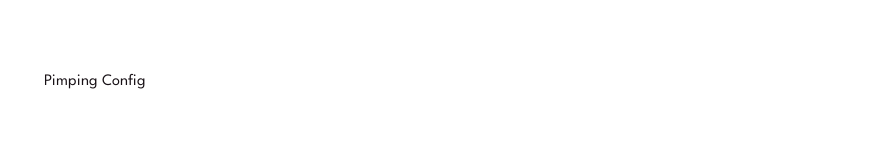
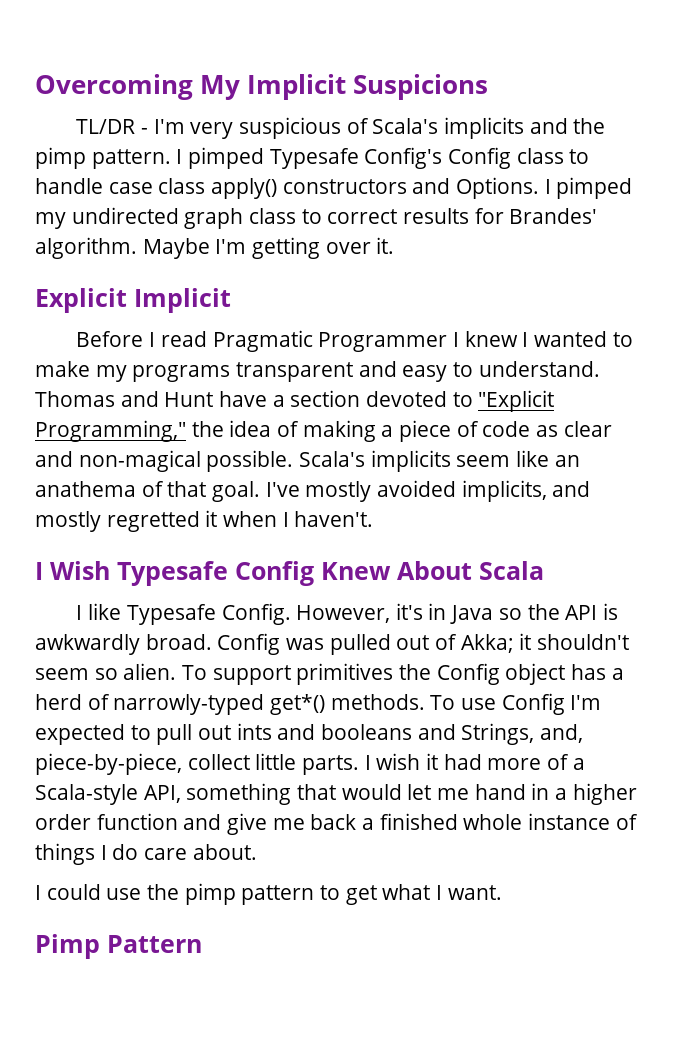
[44,73,147,89] Pimping Config -> [35,74,488,100] [76,117,606,139] [35,147,590,169] [35,177,633,199] [35,207,598,229] [35,237,395,259] [35,288,231,313] [76,330,633,352] [35,361,600,382] [35,390,555,412] [35,420,612,442] [35,450,580,472] [35,480,591,502] [35,510,374,532] [35,561,544,586] [76,603,618,625] [35,633,630,655] [35,663,624,685] [35,693,602,715] [35,723,584,745] [35,753,585,775] [35,783,637,805] [35,813,638,835] [35,843,257,865] [35,883,502,905] [35,934,202,959] Overcoming My Implicit Suspicions // TL/DR - I'm very suspicious of Scala's implicits and the pimp pattern. I pimped Typesafe Config's Config class to handle case class apply() constructors and Options. I pimped my undirected graph class to correct results for Brandes' algorithm. Maybe I'm getting over it. // Explicit Implicit // Before I read Pragmatic Programmer I knew I wanted to make my programs transparent and easy to understand. Thomas and Hunt have a section devoted to "Explicit Programming," the idea of making a piece of code as clear and non-magical possible. Scala's implicits seem like an anathema of that goal. I've mostly avoided implicits, and mostly regretted it when I haven't. // I Wish Typesafe Config Knew About Scala // I like Typesafe Config. However, it's in Java so the API is awkwardly broad. Config was pulled out of Akka; it shouldn't seem so alien. To support primitives the Config object has a herd of narrowly-typed get*() methods. To use Config I'm expected to pull out ints and booleans and Strings, and, piece-by-piece, collect little parts. I wish it had more of a Scala-style API, something that would let me hand in a higher order function and give me back a finished whole instance of things I do care about. // I could use the pimp pattern to get what I want. // Pimp Pattern

